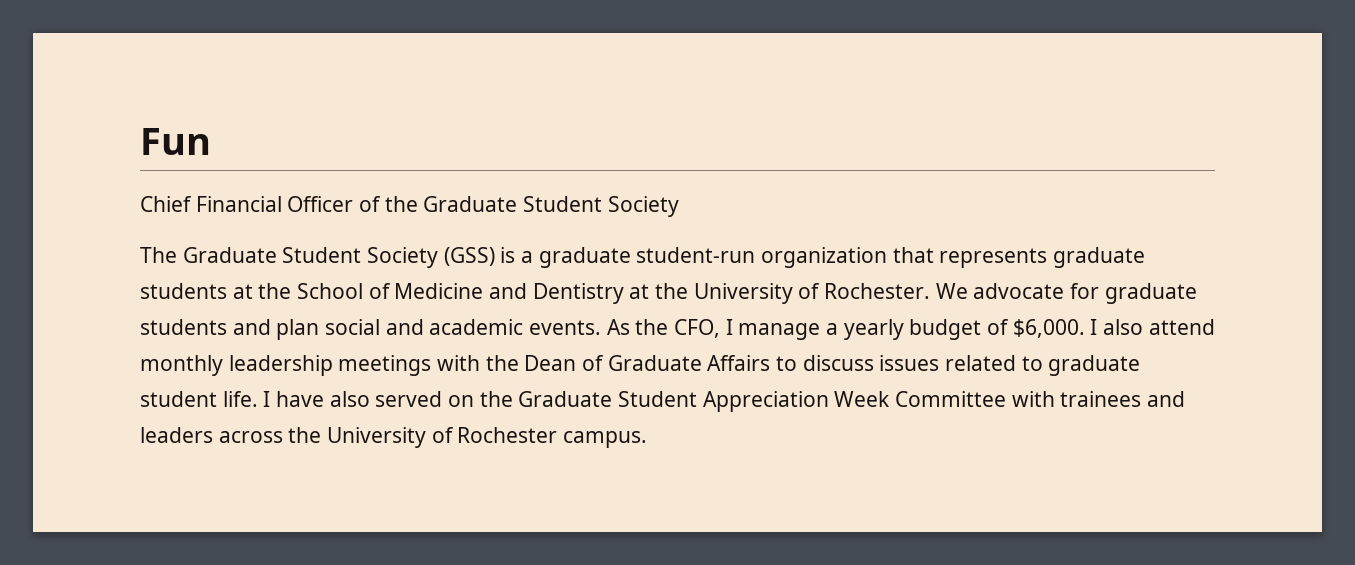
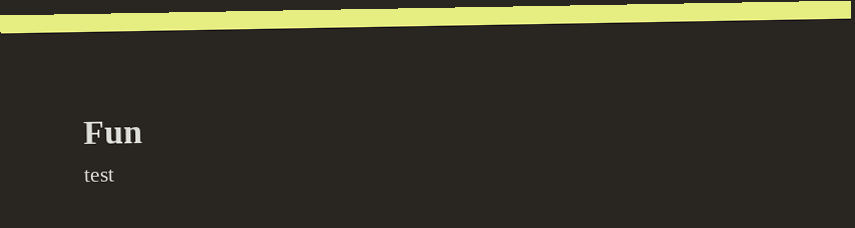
[140,196,679,217] [140,247,1146,268] [140,283,1197,304] [140,319,1215,340] [140,355,1141,376] [140,391,1186,412] [140,427,648,448] Chief Financial Officer of the Graduate Student Society // The Graduate Student Society (GSS) is a graduate student-run organization that represents graduate students at the School of Medicine and Dentistry at the University of Rochester. We advocate for graduate students and plan social and academic events. As the CFO, I manage a yearly budget of $6,000. I also attend monthly leadership meetings with the Dean of Graduate Affairs to discuss issues related to graduate student life. I have also served on the Graduate Student Appreciation Week Committee with trainees and leaders across the University of Rochester campus. -> [83,169,115,183] test

